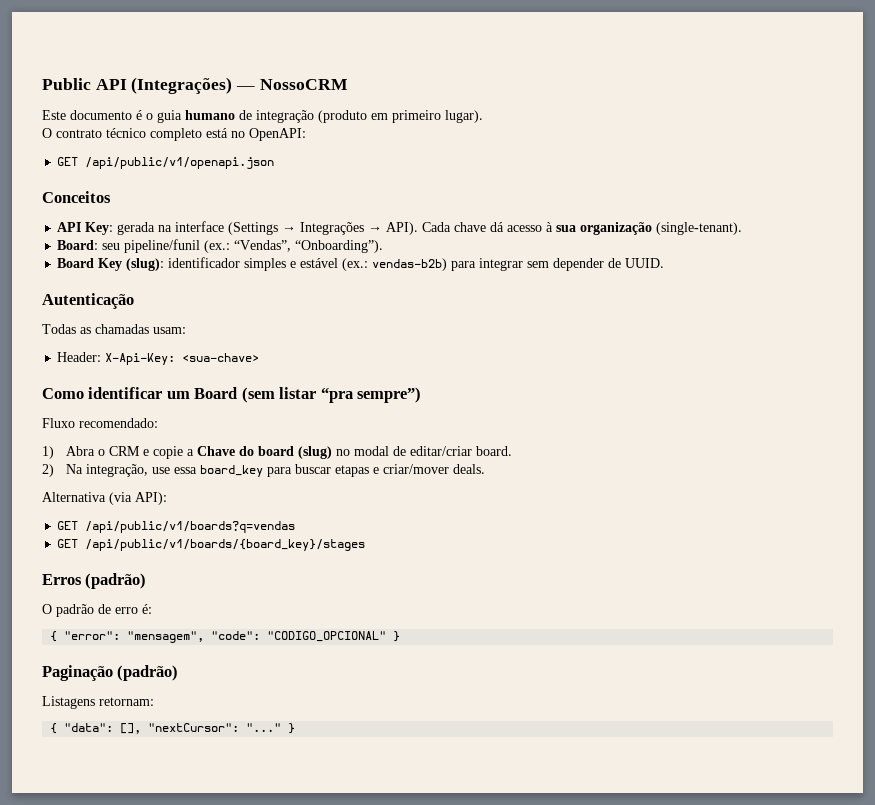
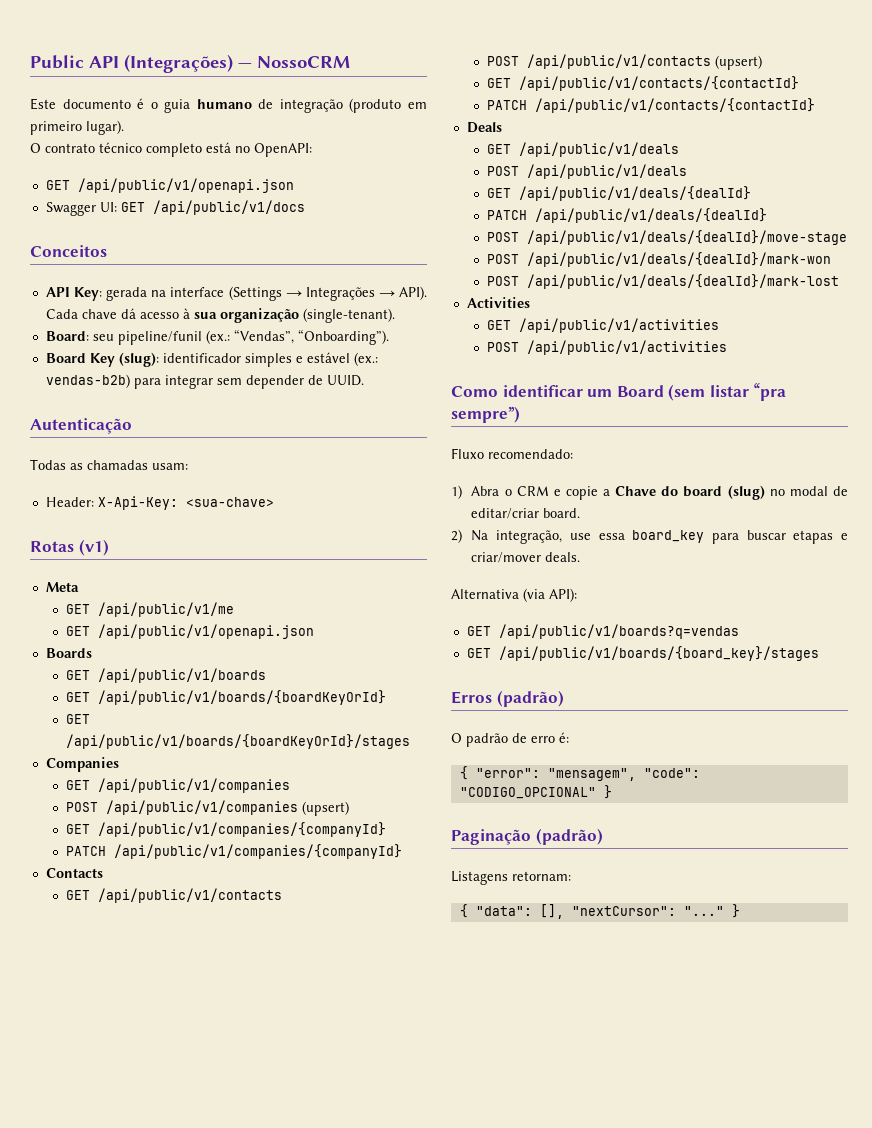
(275, 163) none -> [45,200,305,216] // Swagger UI: GET /api/public/v1/docs
(260, 357) none -> [30,539,109,556] [45,582,79,592] [66,602,235,617] [66,624,315,639] [45,648,92,658] [66,668,267,683] [66,690,387,705] [66,714,91,724] [66,734,411,749] [45,757,119,772] [66,778,291,793] [66,800,350,816] [66,822,387,837] [66,844,403,859] [45,868,103,878] [66,888,283,903] [487,54,763,70] [487,76,800,91] [487,98,816,113] [466,122,502,133] [487,142,680,157] [487,164,688,179] [487,186,752,201] [487,208,768,223] [487,230,848,245] [487,252,832,267] [487,274,840,289] [466,297,530,308] [487,318,720,333] [487,340,728,355] // Rotas (v1) // Meta // GET /api/public/v1/me // GET /api/public/v1/openapi.json // Boards // GET /api/public/v1/boards // GET /api/public/v1/boards/{boardKeyOrId} // GET /api/public/v1/boards/{boardKeyOrId}/stages // Companies // GET /api/public/v1/companies // POST /api/public/v1/companies (upsert) // GET /api/public/v1/companies/{companyId} // PATCH /api/public/v1/companies/{companyId} // Contacts // GET /api/public/v1/contacts // POST /api/public/v1/contacts (upsert) // GET /api/public/v1/contacts/{contactId} // PATCH /api/public/v1/contacts/{contactId} // Deals // GET /api/public/v1/deals // POST /api/public/v1/deals // GET /api/public/v1/deals/{dealId} // PATCH /api/public/v1/deals/{dealId} // POST /api/public/v1/deals/{dealId}/move-stage // POST /api/public/v1/deals/{dealId}/mark-won // POST /api/public/v1/deals/{dealId}/mark-lost // Activities // GET /api/public/v1/activities // POST /api/public/v1/activities

